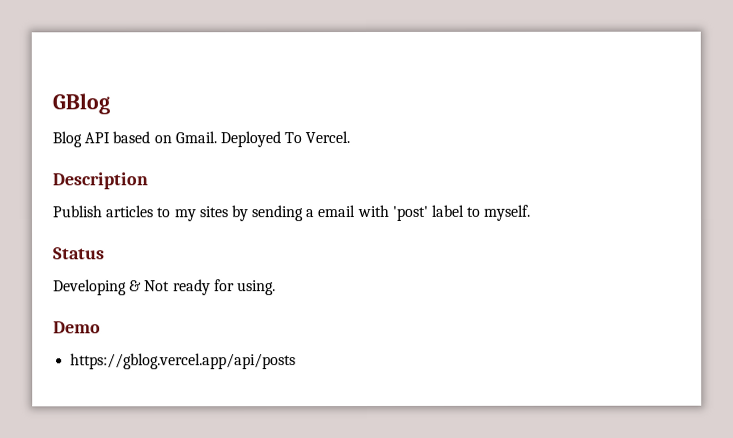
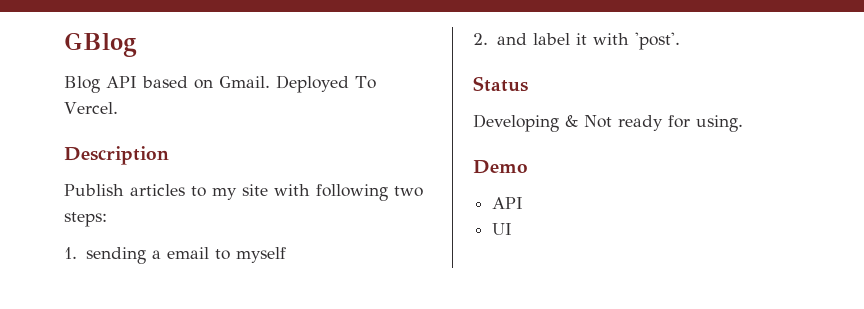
[198,204,532,222] sites by sending a email with 'post' label to myself. -> [242,184,423,201] [64,212,107,227] [64,247,286,264] [473,32,680,50] site with following two steps: // 1. sending a email to myself // 2. and label it with 'post'.
[70,353,297,370] https://gblog.vercel.app/api/posts -> [492,197,524,209] [492,223,513,235] API // UI

